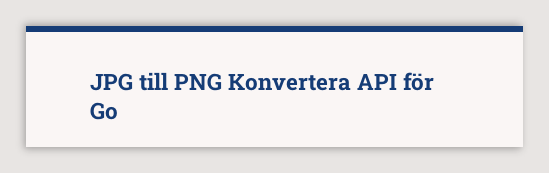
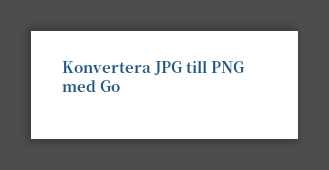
(90, 82) none -> [62,61,151,73] Konvertera
[228,72,435,91] Konvertera API för -> [62,80,96,92] med

